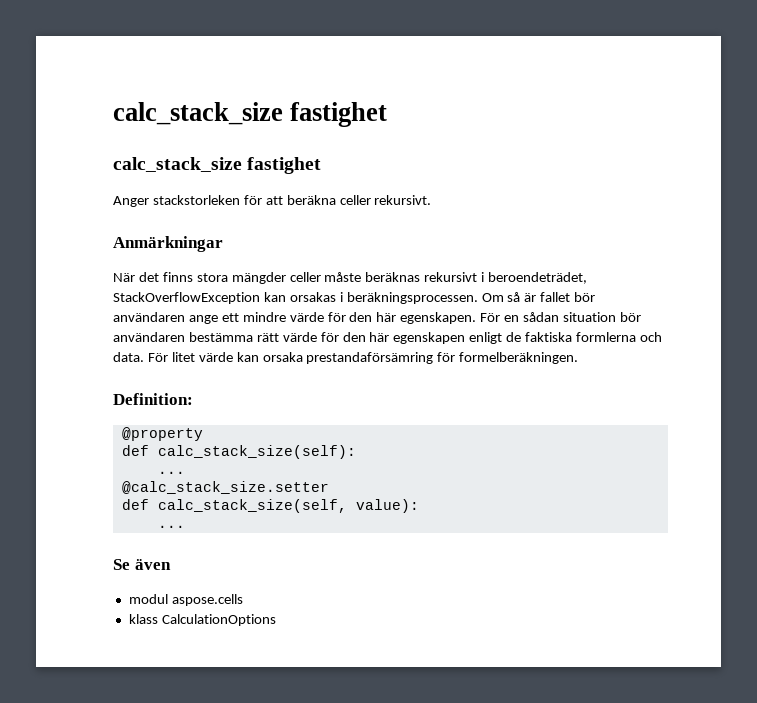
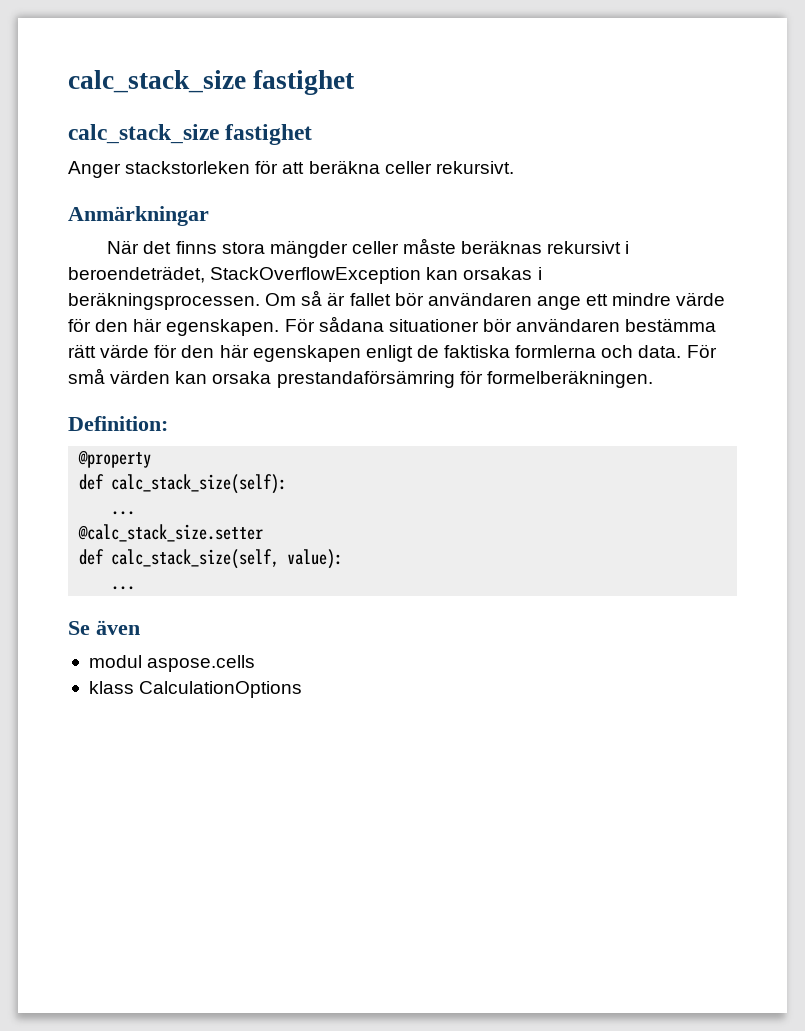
[504,312,616,322] en sådan situation -> [318,316,479,332] sådana situationer
[171,352,233,362] litet värde -> [68,368,171,384] små värden

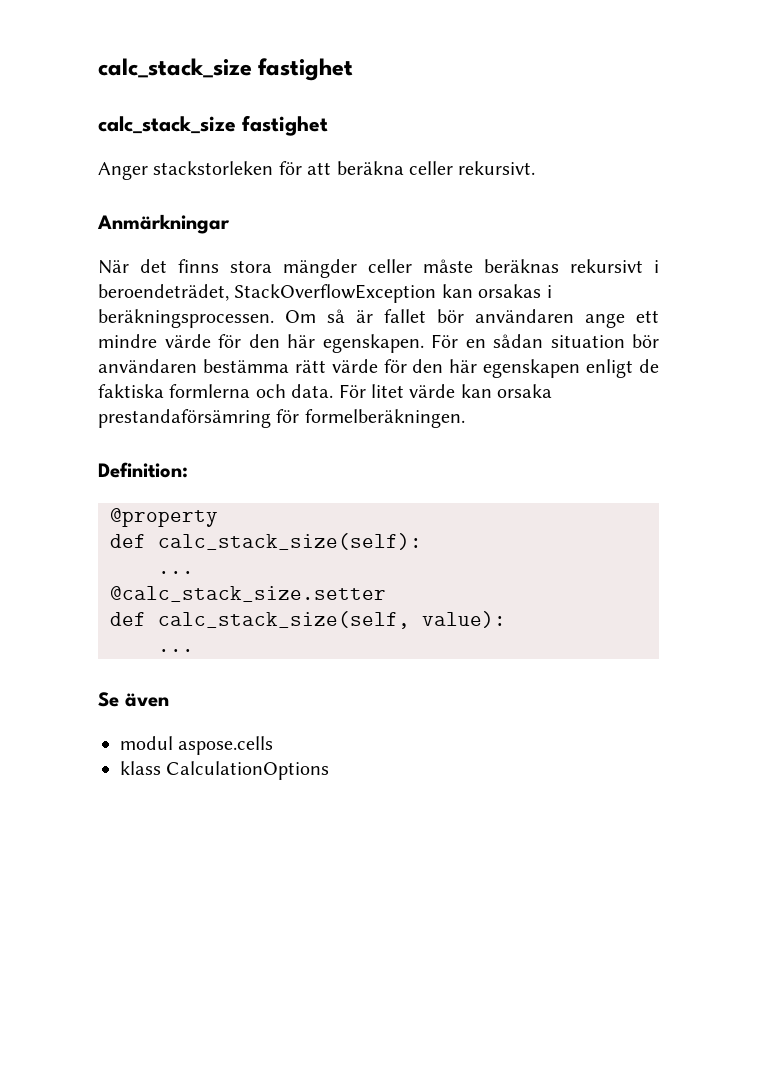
[318,316,479,332] sådana situationer -> [465,334,625,348] en sådan situation
[68,368,171,384] små värden -> [371,384,456,398] litet värde

